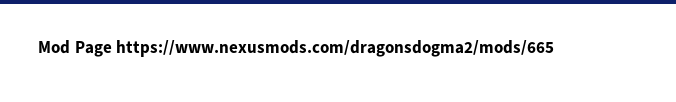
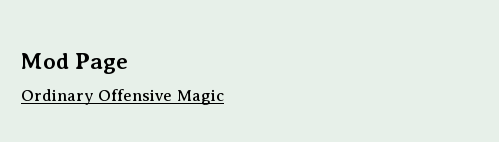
[116,40,555,57] https://www.nexusmods.com/dragonsdogma2/mods/665 -> [21,89,224,105] // Ordinary Offensive Magic

